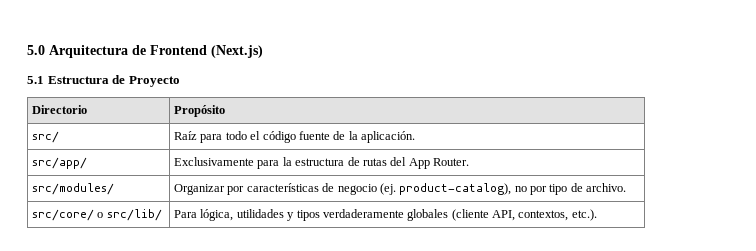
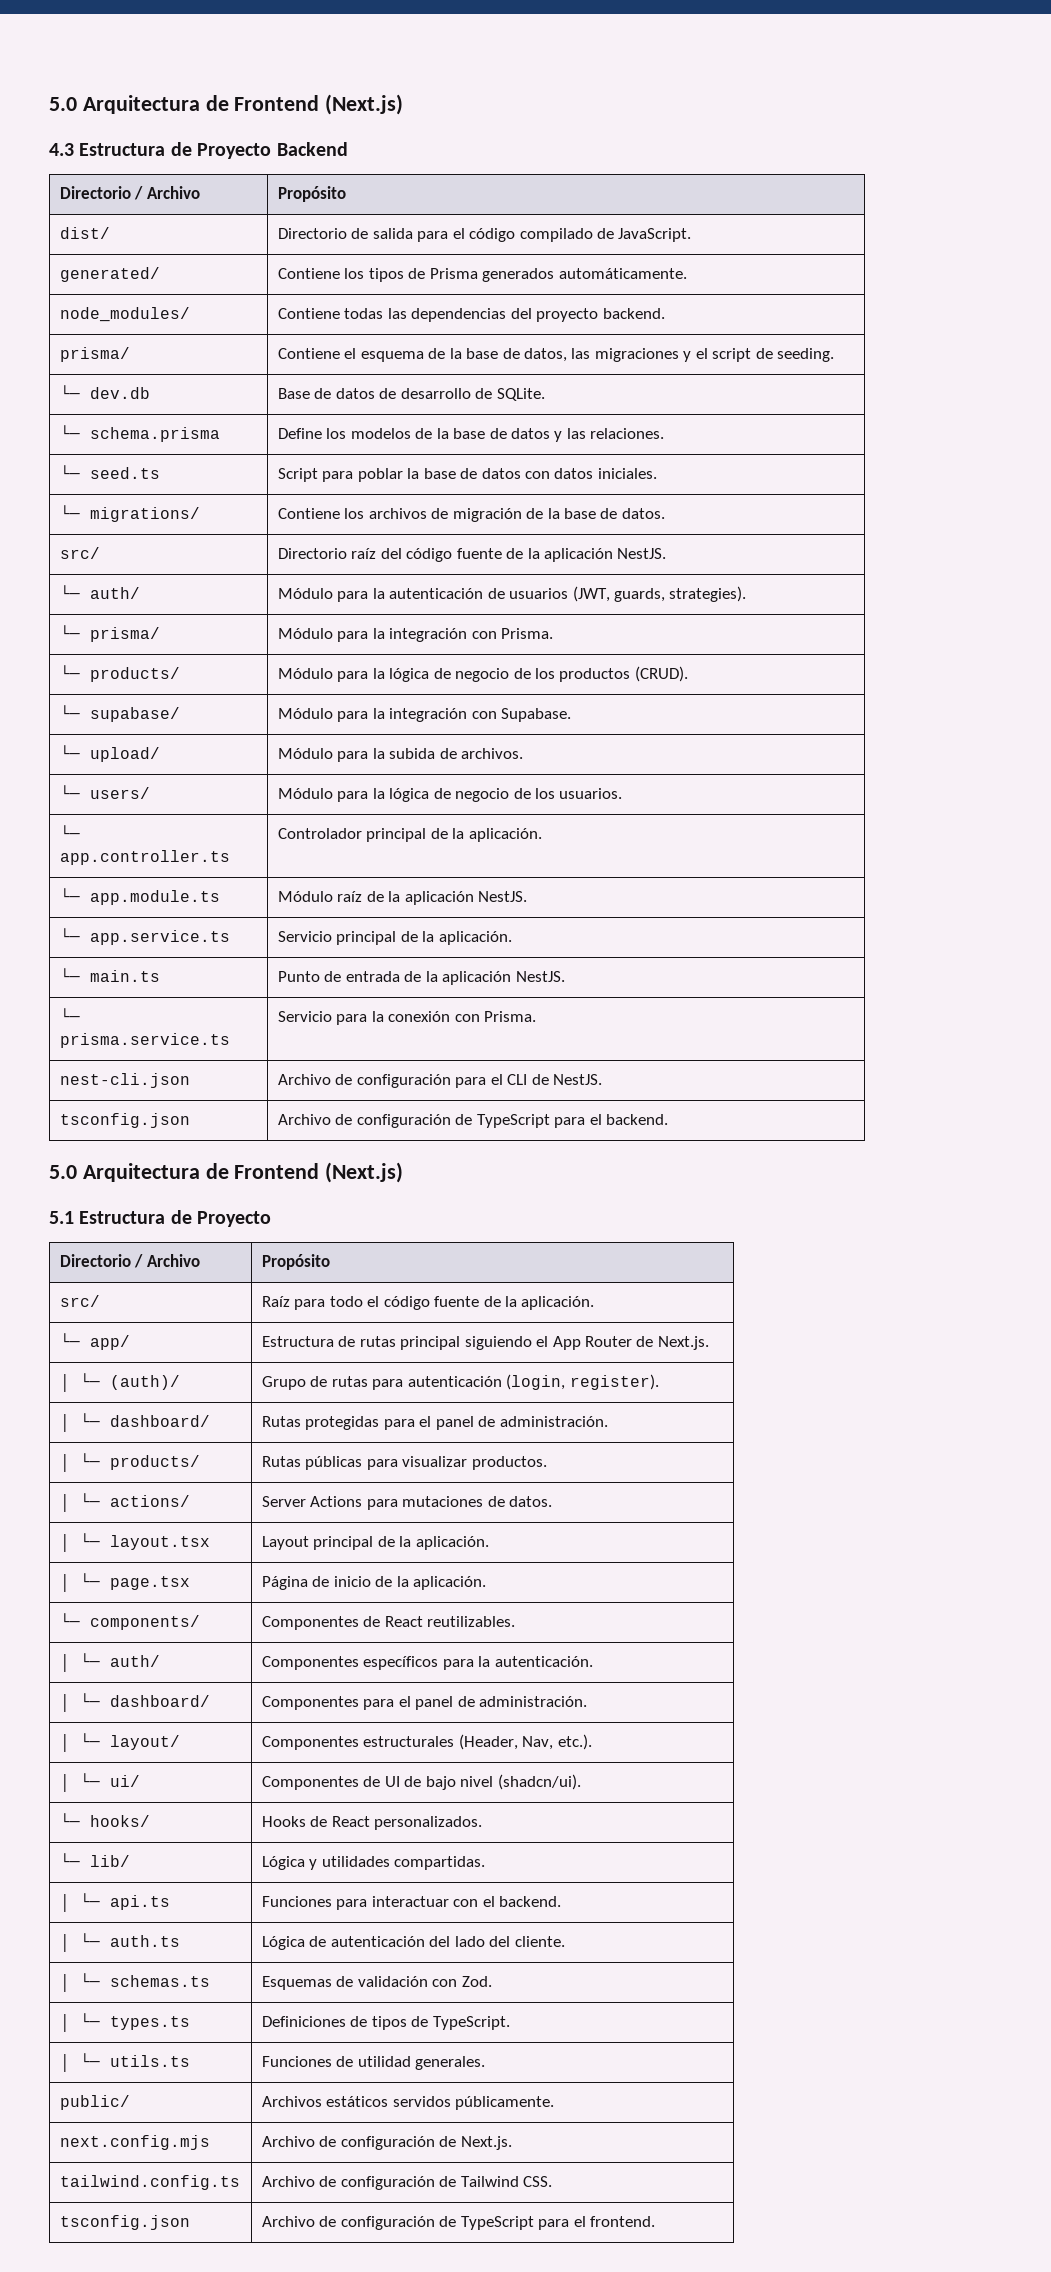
[27,45,263,58] 5.0 Arquitectura de Frontend (Next.js) -> [49,94,404,115] [49,142,348,159] [59,186,200,200] [277,186,346,202] [59,227,110,239] [277,228,692,242] [59,267,160,282] [277,268,687,282] [59,307,190,322] [277,308,665,322] [59,347,130,362] [277,348,835,362] [59,385,150,399] [277,388,545,401] [59,425,220,442] [277,428,665,442] [59,465,160,479] [277,468,657,482] [59,505,200,522] [277,508,665,522] [59,547,100,559] [277,548,667,562] [59,585,140,599] [277,586,747,602] [59,625,160,642] [277,628,554,642] [59,665,180,682] [277,666,688,682] [59,705,180,722] [277,708,572,722] [59,745,160,762] [277,748,524,762] [59,785,150,799] [277,788,623,802] [59,825,80,839] [59,850,230,865] [277,828,542,842] [59,888,220,905] [277,891,528,905] [59,928,230,945] [277,931,512,945] [59,968,160,982] [277,971,565,985] [59,1008,80,1022] [59,1033,230,1048] [277,1011,537,1025] [59,1073,190,1088] [277,1074,602,1088] [59,1113,190,1128] [277,1114,668,1128] [49,1162,404,1183] 5.0 Arquitectura de Frontend (Next.js) // 4.3 Estructura de Proyecto Backend // Directorio / Archivo | Propósito // dist/ | Directorio de salida para el código compilado de JavaScript. // generated/ | Contiene los tipos de Prisma generados automáticamente. // node_modules/ | Contiene todas las dependencias del proyecto backend. // prisma/ | Contiene el esquema de la base de datos, las migraciones y el script de seeding. // └─ dev.db | Base de datos de desarrollo de SQLite. // └─ schema.prisma | Define los modelos de la base de datos y las relaciones. // └─ seed.ts | Script para poblar la base de datos con datos iniciales. // └─ migrations/ | Contiene los archivos de migración de la base de datos. // src/ | Directorio raíz del código fuente de la aplicación NestJS. // └─ auth/ | Módulo para la autenticación de usuarios (JWT, guards, strategies). // └─ prisma/ | Módulo para la integración con Prisma. // └─ products/ | Módulo para la lógica de negocio de los productos (CRUD). // └─ supabase/ | Módulo para la integración con Supabase. // └─ upload/ | Módulo para la subida de archivos. // └─ users/ | Módulo para la lógica de negocio de los usuarios. // └─ app.controller.ts | Controlador principal de la aplicación. // └─ app.module.ts | Módulo raíz de la aplicación NestJS. // └─ app.service.ts | Servicio principal de la aplicación. // └─ main.ts | Punto de entrada de la aplicación NestJS. // └─ prisma.service.ts | Servicio para la conexión con Prisma. // nest-cli.json | Archivo de configuración para el CLI de NestJS. // tsconfig.json | Archivo de configuración de TypeScript para el backend. // 5.0 Arquitectura de Frontend (Next.js)
(88, 109) none -> [134,1254,200,1268] / Archivo
[32,157,88,169] [174,157,470,169] [32,183,115,195] [174,183,627,195] [32,209,162,221] [174,209,597,221] src/app/ | Exclusivamente para la estructura de rutas del App Router. // src/modules/ | Organizar por características de negocio (ej. product-catalog), no por tipo de archivo. // src/core/ o src/lib/ | Para lógica, utilidades y tipos verdaderamente globales (cliente API, contextos, etc.). -> [59,1333,130,1350] [261,1336,709,1350] [59,1373,180,1392] [261,1374,659,1390] [59,1413,210,1432] [261,1416,608,1430] [59,1453,200,1472] [261,1456,547,1470] [59,1493,190,1512] [261,1496,553,1510] [59,1533,210,1552] [261,1536,489,1550] [59,1573,190,1592] [261,1576,487,1590] [59,1613,200,1630] [261,1616,516,1630] [59,1653,160,1672] [261,1656,593,1670] [59,1693,210,1712] [261,1696,588,1710] [59,1733,180,1752] [261,1734,592,1750] [59,1773,140,1792] [261,1774,581,1790] [59,1813,150,1827] [261,1816,483,1830] [59,1853,130,1867] [261,1856,486,1870] [59,1893,170,1912] [261,1896,562,1910] [59,1933,180,1952] [261,1936,565,1950] [59,1973,210,1992] [261,1976,492,1990] [59,2013,190,2032] [261,2016,510,2030] [59,2053,190,2072] [261,2056,486,2070] [59,2095,130,2110] [261,2096,555,2110] [59,2135,210,2150] [261,2136,512,2150] [59,2175,240,2190] [261,2176,553,2190] [59,2215,190,2230] [261,2216,655,2230] └─ app/ | Estructura de rutas principal siguiendo el App Router de Next.js. // │ └─ (auth)/ | Grupo de rutas para autenticación (login, register). // │ └─ dashboard/ | Rutas protegidas para el panel de administración. // │ └─ products/ | Rutas públicas para visualizar productos. // │ └─ actions/ | Server Actions para mutaciones de datos. // │ └─ layout.tsx | Layout principal de la aplicación. // │ └─ page.tsx | Página de inicio de la aplicación. // └─ components/ | Componentes de React reutilizables. // │ └─ auth/ | Componentes específicos para la autenticación. // │ └─ dashboard/ | Componentes para el panel de administración. // │ └─ layout/ | Componentes estructurales (Header, Nav, etc.). // │ └─ ui/ | Componentes de UI de bajo nivel (shadcn/ui). // └─ hooks/ | Hooks de React personalizados. // └─ lib/ | Lógica y utilidades compartidas. // │ └─ api.ts | Funciones para interactuar con el backend. // │ └─ auth.ts | Lógica de autenticación del lado del cliente. // │ └─ schemas.ts | Esquemas de validación con Zod. // │ └─ types.ts | Definiciones de tipos de TypeScript. // │ └─ utils.ts | Funciones de utilidad generales. // public/ | Archivos estáticos servidos públicamente. // next.config.mjs | Archivo de configuración de Next.js. // tailwind.config.ts | Archivo de configuración de Tailwind CSS. // tsconfig.json | Archivo de configuración de TypeScript para el frontend.

